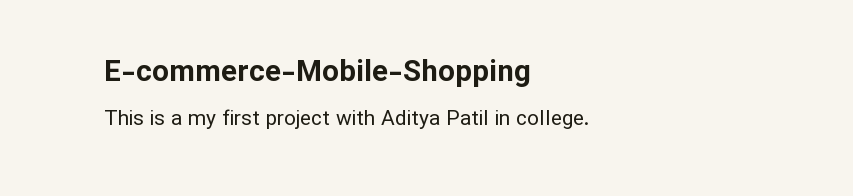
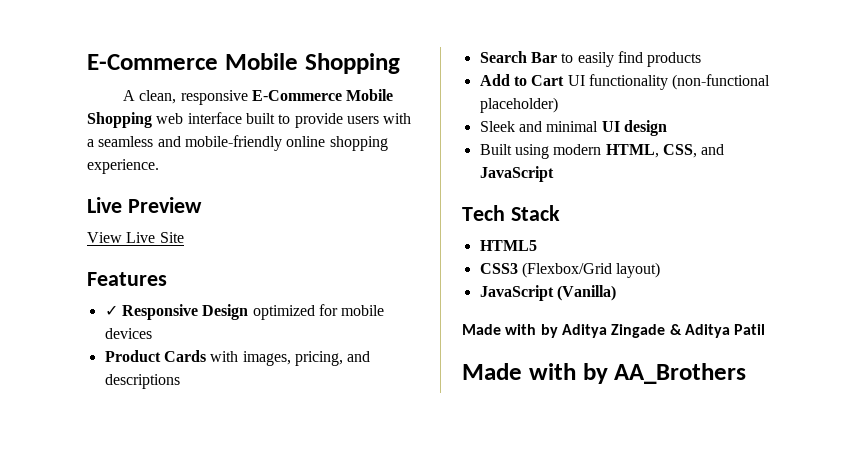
[104,59,531,87] [104,109,589,129] E-commerce-Mobile-Shopping // This is a my first project with Aditya Patil in college. -> [87,53,400,74] [123,89,394,105] [87,112,412,128] [87,135,388,151] [87,159,159,174] [87,197,202,213] [87,232,184,243] [87,272,167,286] [104,304,385,320] [104,328,152,339] [104,350,371,366] [104,374,180,389] [479,51,702,67] [479,74,771,90] [479,97,558,113] [479,120,667,136] [479,144,725,159] [479,166,554,182] [462,205,560,221] [479,240,537,251] [479,262,661,278] [479,285,616,301] [462,324,766,338] [462,363,747,384] E-Commerce Mobile Shopping // A clean, responsive E-Commerce Mobile Shopping web interface built to provide users with a seamless and mobile-friendly online shopping experience. // Live Preview // View Live Site // Features // ✓ Responsive Design optimized for mobile devices // Product Cards with images, pricing, and descriptions // Search Bar to easily find products // Add to Cart UI functionality (non-functional placeholder) // Sleek and minimal UI design // Built using modern HTML, CSS, and JavaScript // Tech Stack // HTML5 // CSS3 (Flexbox/Grid layout) // JavaScript (Vanilla) // Made with by Aditya Zingade & Aditya Patil // Made with by AA_Brothers

